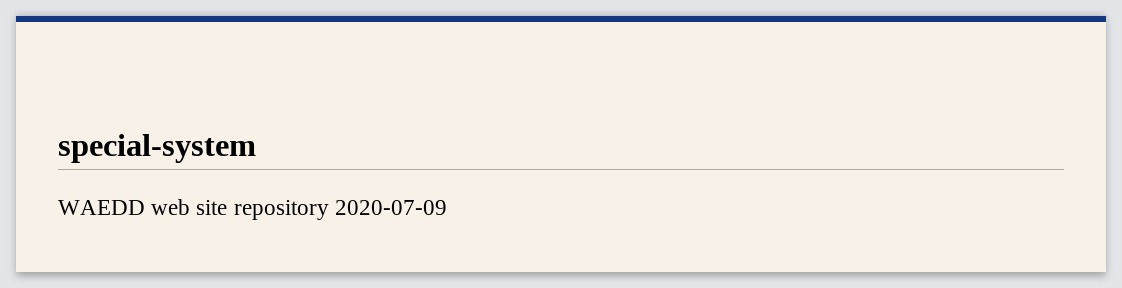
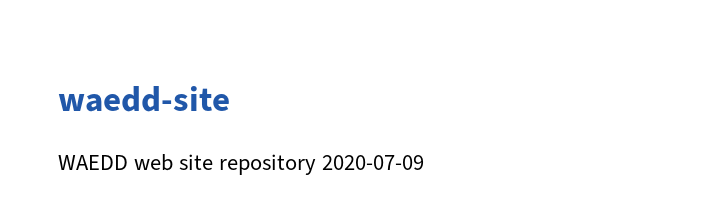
[58,134,256,163] special-system -> [58,86,230,112] waedd-site

